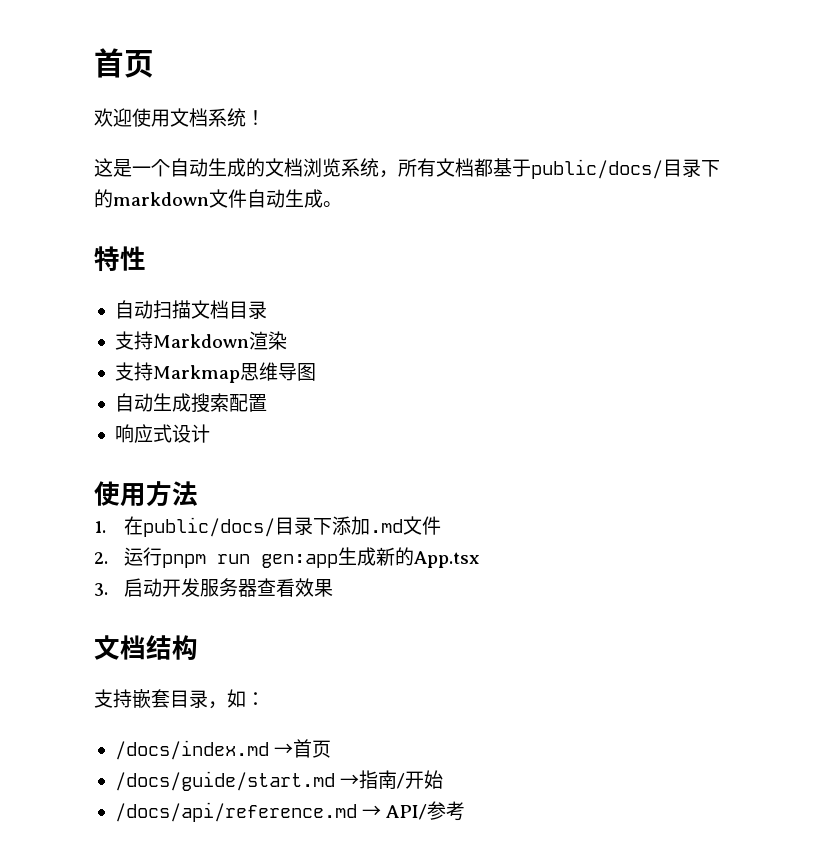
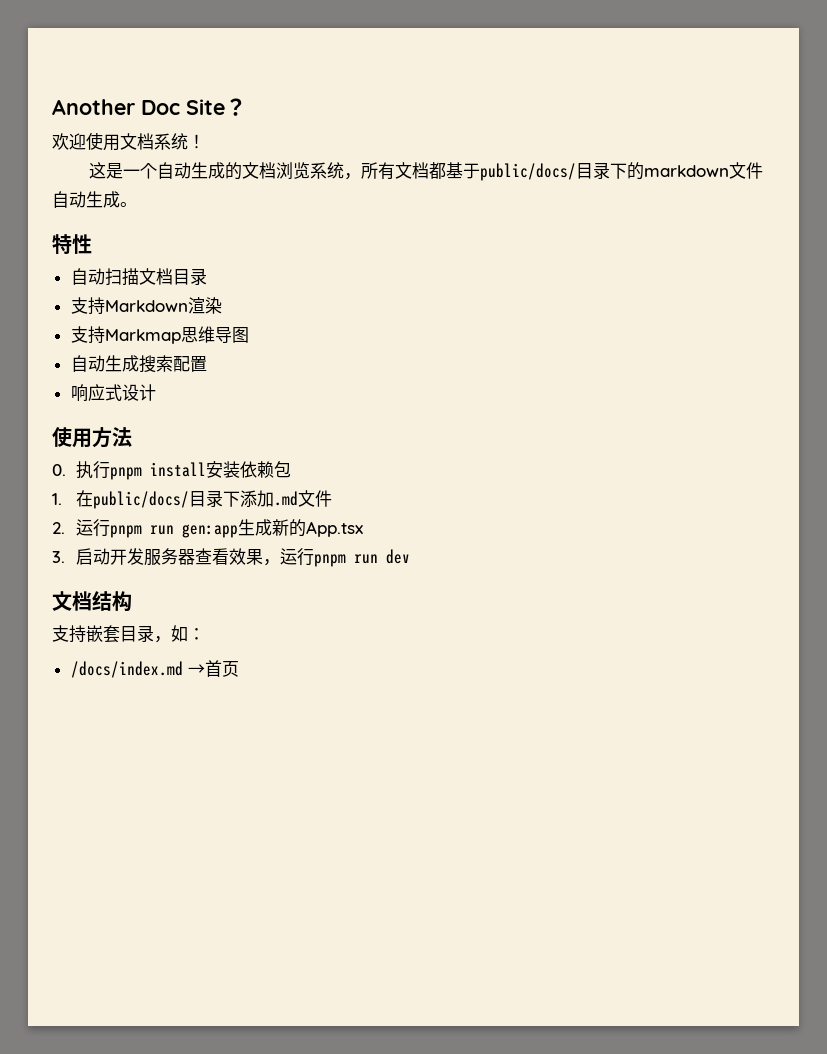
[94,48,154,78] 首页 -> [52,98,247,116] Another Doc Site？
(198, 493) none -> [52,461,292,480] // 0.执行pnpm install安装依赖包
(333, 588) none -> [263,548,411,567] ，运行pnpm run dev
[114,770,444,791] [114,801,466,822] // /docs/guide/start.md →指南/开始 // /docs/api/reference.md → API/参考 -> (239, 669) none

